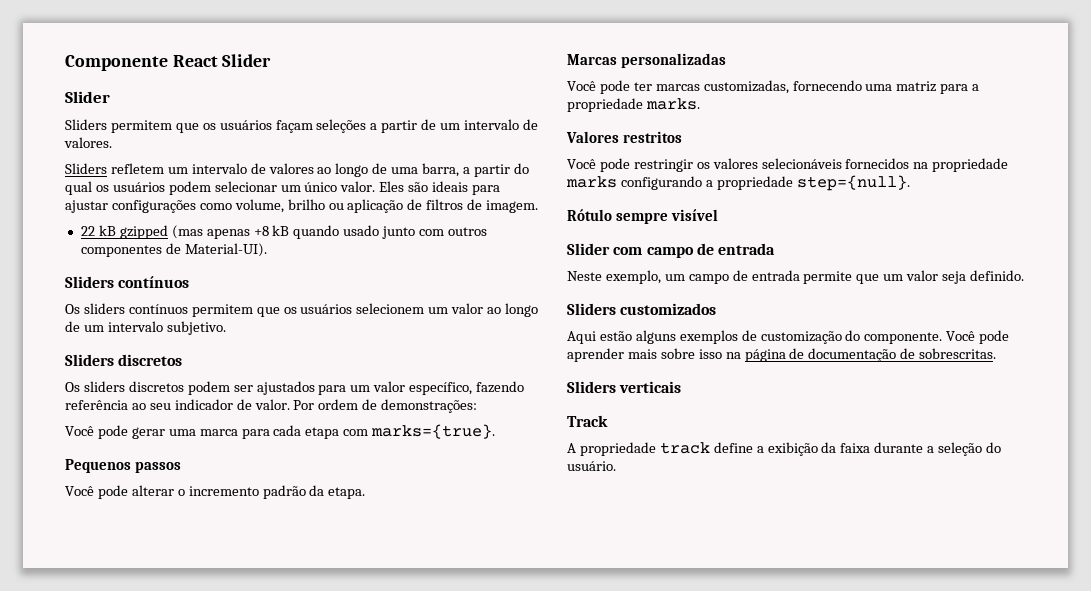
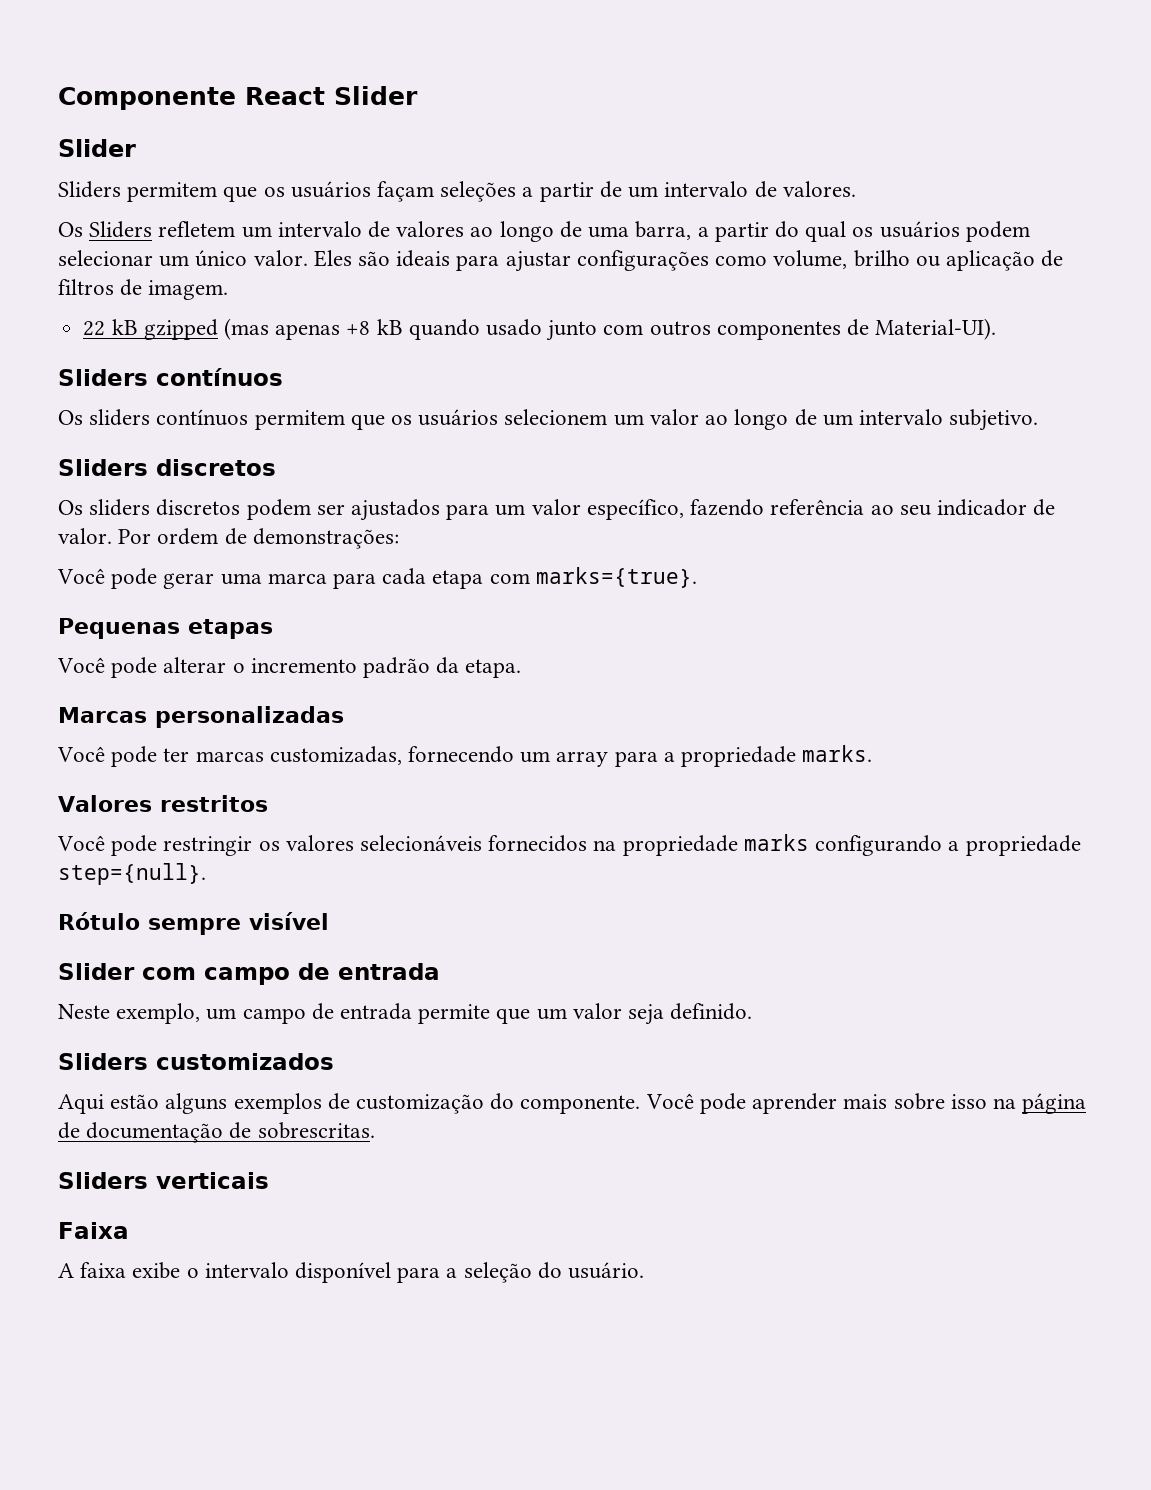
(112, 142) none -> [58,222,83,237] Os
[65,459,182,473] Pequenos passos -> [58,618,273,639] Pequenas etapas
[865,81,937,92] uma matriz -> [520,751,609,767] um array
[567,415,608,427] Track -> [58,1222,129,1239] Faixa
[579,442,924,456] propriedade track define a exibição da faixa durante -> [80,1262,441,1283] faixa exibe o intervalo disponível para

